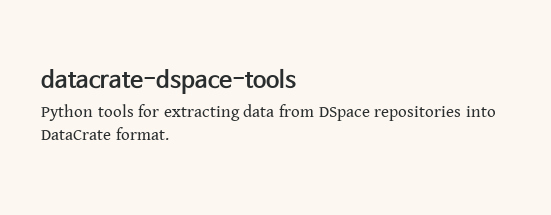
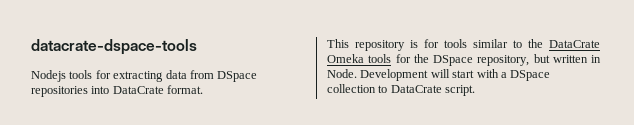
[41,104,93,121] Python -> [31,70,66,82] Nodejs
(169, 133) none -> [327,39,600,51] [327,54,601,66] [327,69,551,81] [327,84,476,96] // This repository is for tools similar to the DataCrate Omeka tools for the DSpace repository, but written in Node. Development will start with a DSpace collection to DataCrate script.

